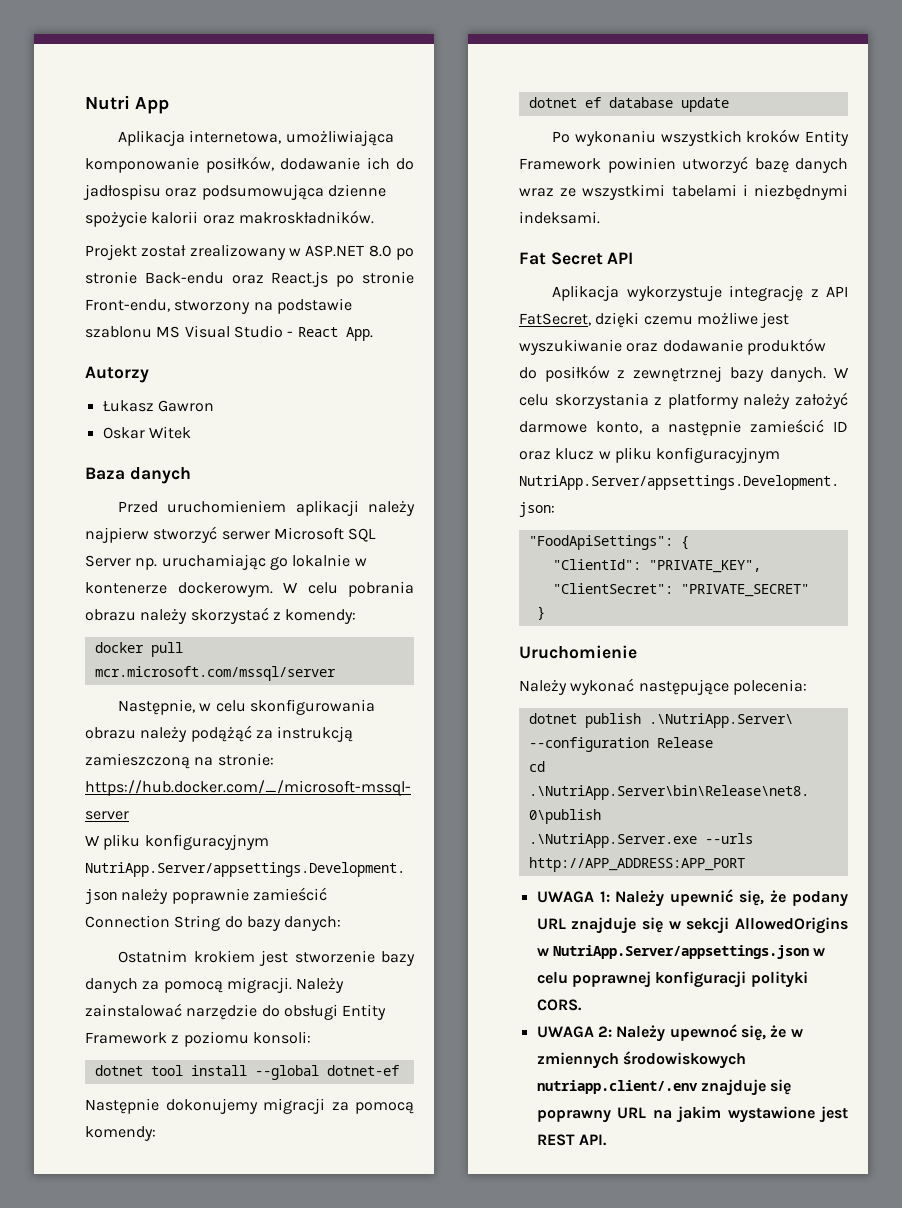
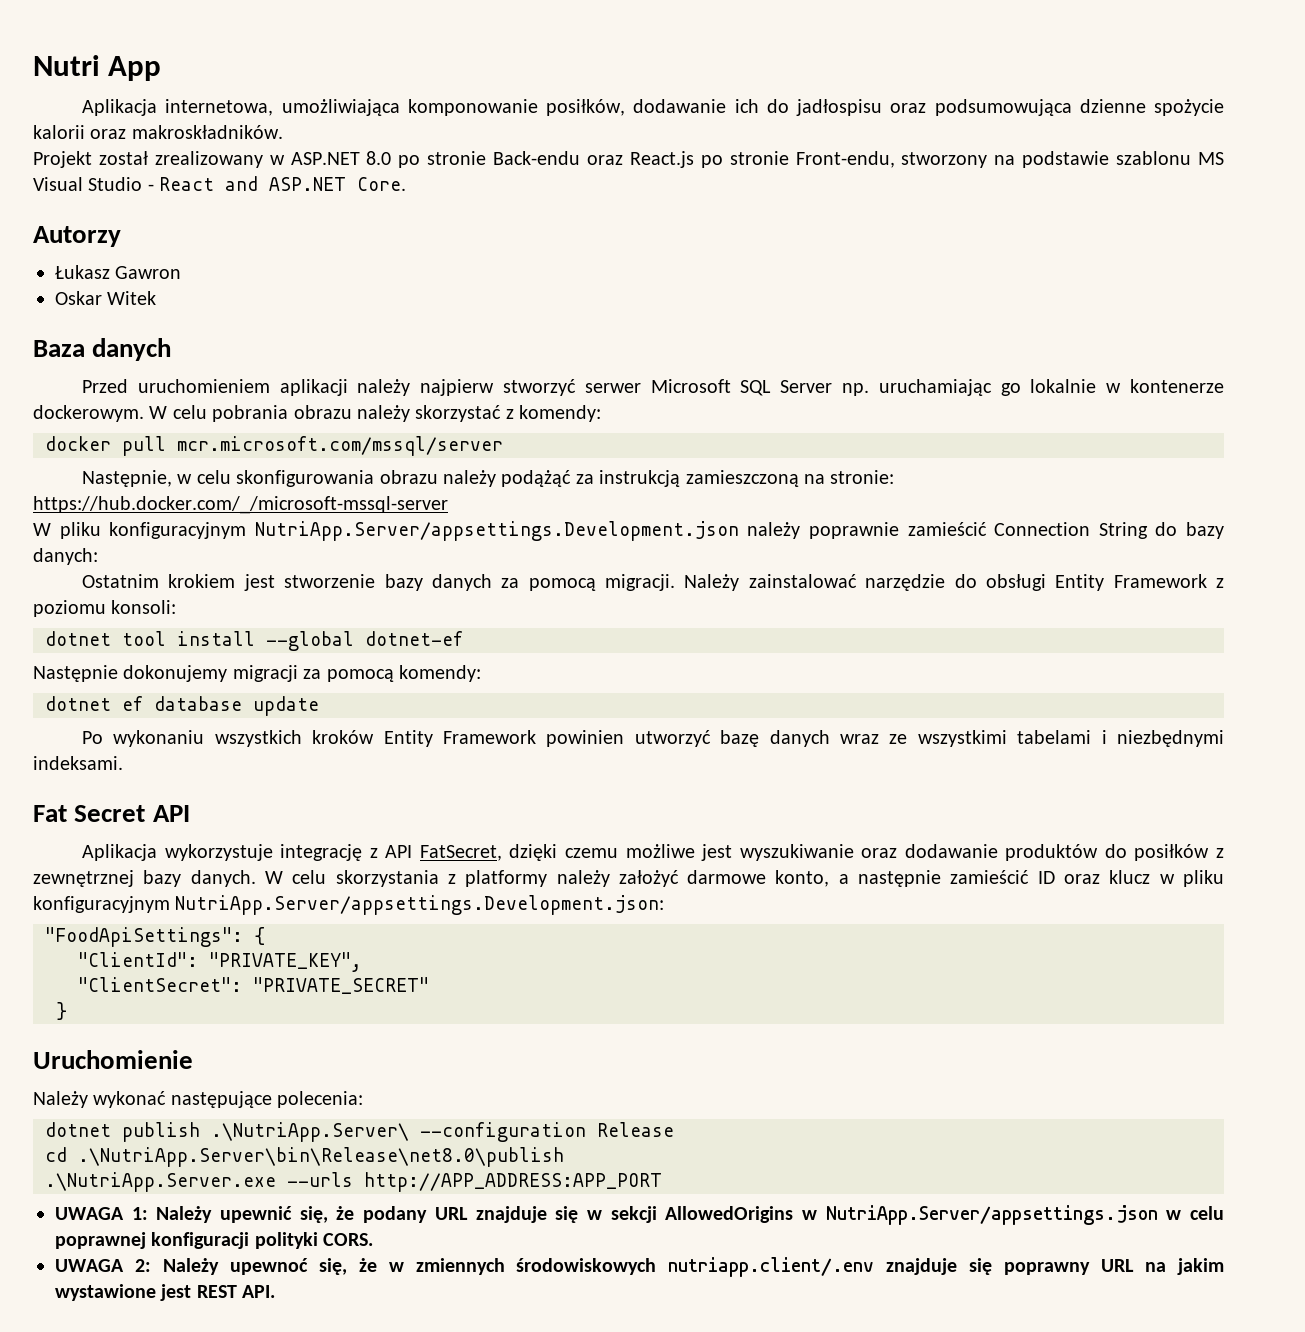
[345,327,373,341] App. -> [225,176,407,191] and ASP.NET Core.

